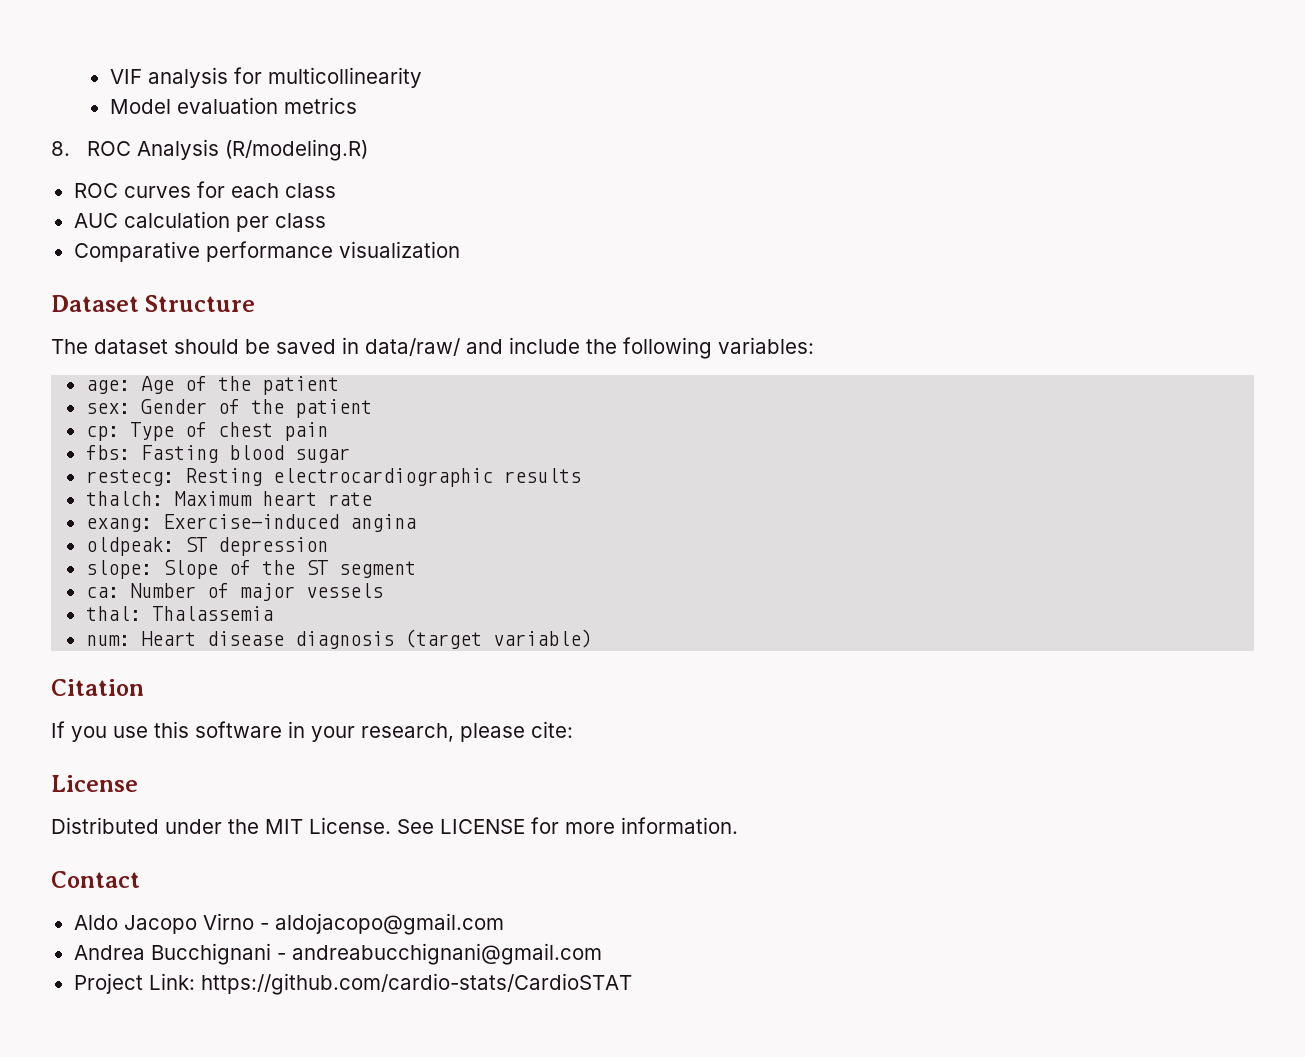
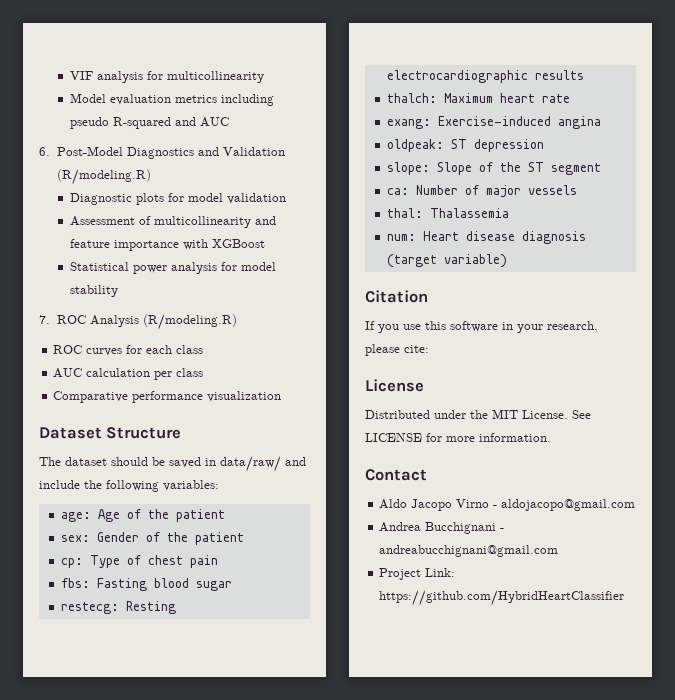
[51,141,70,156] // 8. -> [220,94,274,106] [69,117,229,129] [39,146,285,159] [56,169,151,185] [69,193,286,205] [69,216,276,228] [69,239,265,251] [69,262,276,274] [69,285,118,297] [39,315,50,324] including pseudo R-squared and AUC // 6. Post-Model Diagnostics and Validation (R/modeling.R) // Diagnostic plots for model validation // Assessment of multicollinearity and feature importance with XGBoost // Statistical power analysis for model stability // 7.
[200,973,632,995] https://github.com/cardio-stats/CardioSTAT -> [379,590,625,606] https://github.com/HybridHeartClassifier

